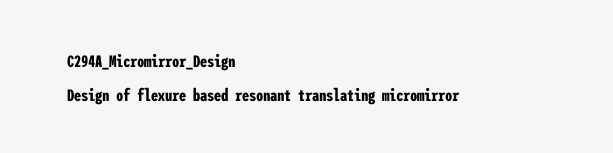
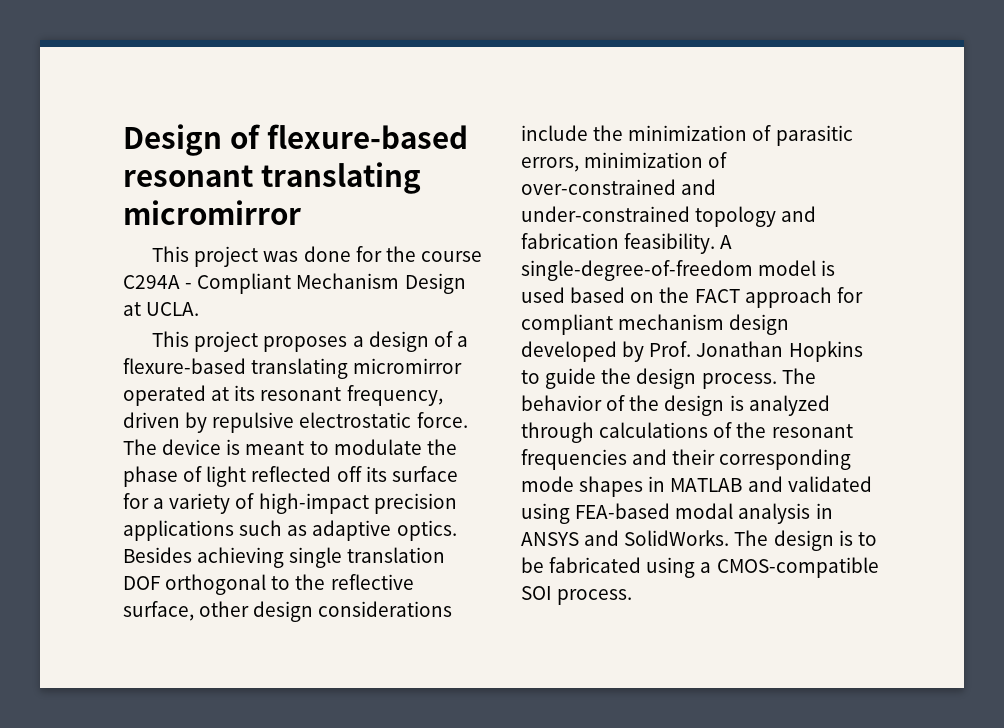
[67,53,235,71] C294A_Micromirror_Design // -> (123, 140) none
[137,87,228,102] flexure based -> [266,124,468,149] flexure-based
(460, 94) none -> [152,246,482,267] [123,273,466,294] [123,302,200,316] [152,331,468,352] [123,358,463,379] [123,385,443,406] [123,412,468,433] [123,439,457,455] [123,466,458,487] [123,493,457,514] [123,520,457,541] [123,547,446,568] [123,574,414,595] [123,601,453,622] [521,125,853,146] [521,152,728,172] [521,179,717,195] [521,206,817,227] [521,233,733,254] [521,260,836,281] [521,287,863,308] [521,314,790,335] [521,341,863,362] [521,368,816,389] [521,395,830,416] [521,422,853,443] [521,449,852,470] [521,476,872,497] [521,503,833,524] [521,530,877,551] [521,557,879,578] [521,586,633,605] // This project was done for the course C294A - Compliant Mechanism Design at UCLA. // This project proposes a design of a flexure-based translating micromirror operated at its resonant frequency, driven by repulsive electrostatic force. The device is meant to modulate the phase of light reflected off its surface for a variety of high-impact precision applications such as adaptive optics. Besides achieving single translation DOF orthogonal to the reflective surface, other design considerations include the minimization of parasitic errors, minimization of over-constrained and under-constrained topology and fabrication feasibility. A single-degree-of-freedom model is used based on the FACT approach for compliant mechanism design developed by Prof. Jonathan Hopkins to guide the design process. The behavior of the design is analyzed through calculations of the resonant frequencies and their corresponding mode shapes in MATLAB and validated using FEA-based modal analysis in ANSYS and SolidWorks. The design is to be fabricated using a CMOS-compatible SOI process.

